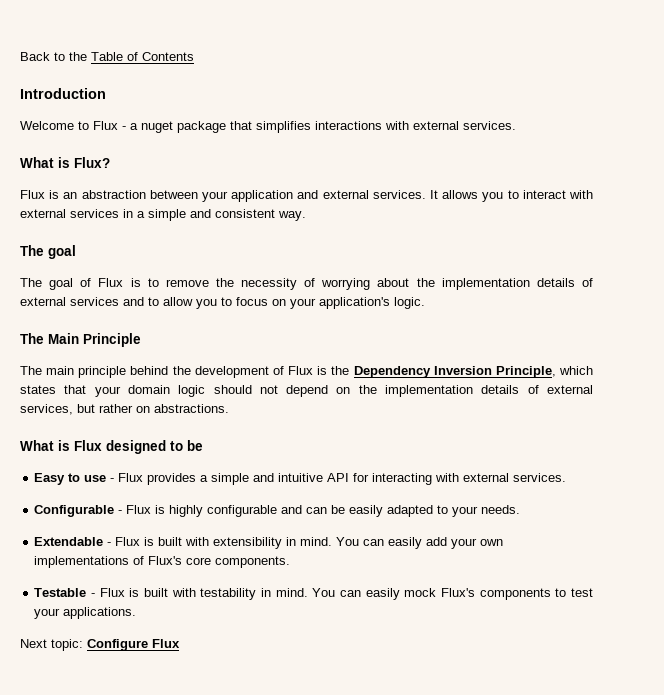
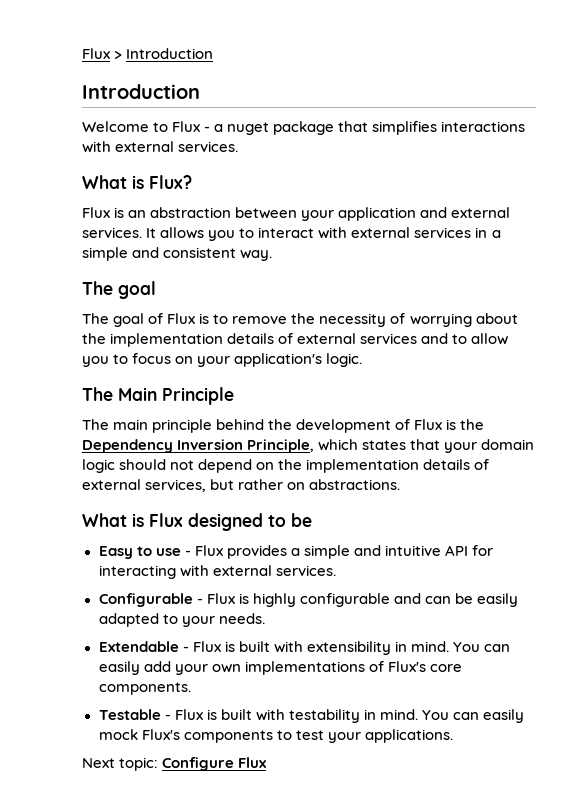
[20,52,194,61] Back to the Table of Contents -> [82,48,214,59] Flux > Introduction

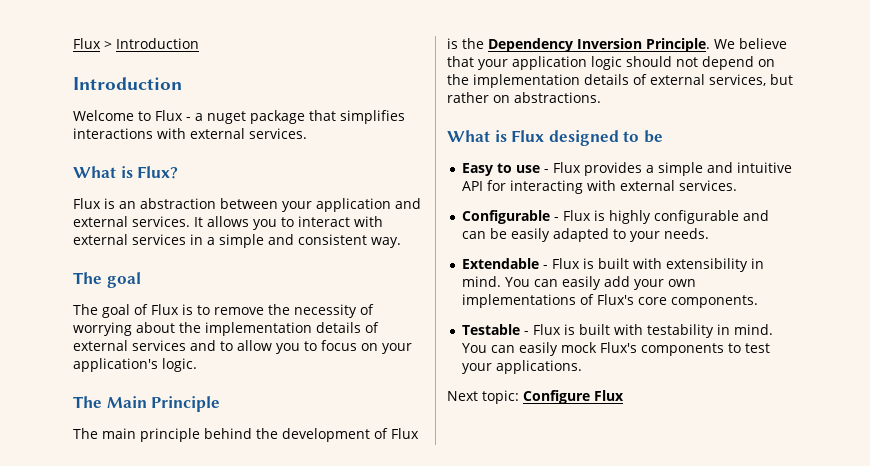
[247,439,407,453] Principle, which states -> [646,38,787,52] Principle. We believe
[481,439,535,450] domain -> [512,56,587,70] application

